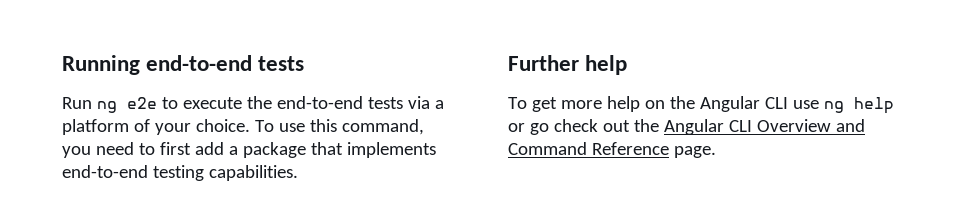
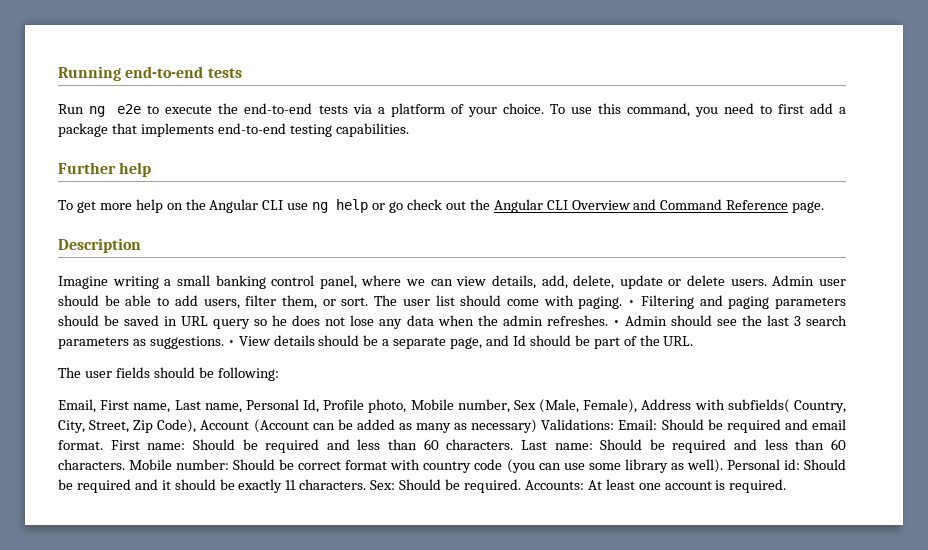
(716, 152) none -> [58,238,141,253] [58,275,847,289] [58,295,846,309] [58,315,847,329] [58,335,694,349] [58,367,279,381] [58,399,846,413] [58,419,846,433] [58,439,847,453] [58,459,847,473] [58,479,787,493] // Description // Imagine writing a small banking control panel, where we can view details, add, delete, update or delete users. Admin user should be able to add users, filter them, or sort. The user list should come with paging. • Filtering and paging parameters should be saved in URL query so he does not lose any data when the admin refreshes. • Admin should see the last 3 search parameters as suggestions. • View details should be a separate page, and Id should be part of the URL. // The user fields should be following: // Email, First name, Last name, Personal Id, Profile photo, Mobile number, Sex (Male, Female), Address with subfields( Country, City, Street, Zip Code), Account (Account can be added as many as necessary) Validations: Email: Should be required and email format. First name: Should be required and less than 60 characters. Last name: Should be required and less than 60 characters. Mobile number: Should be correct format with country code (you can use some library as well). Personal id: Should be required and it should be exactly 11 characters. Sex: Should be required. Accounts: At least one account is required.

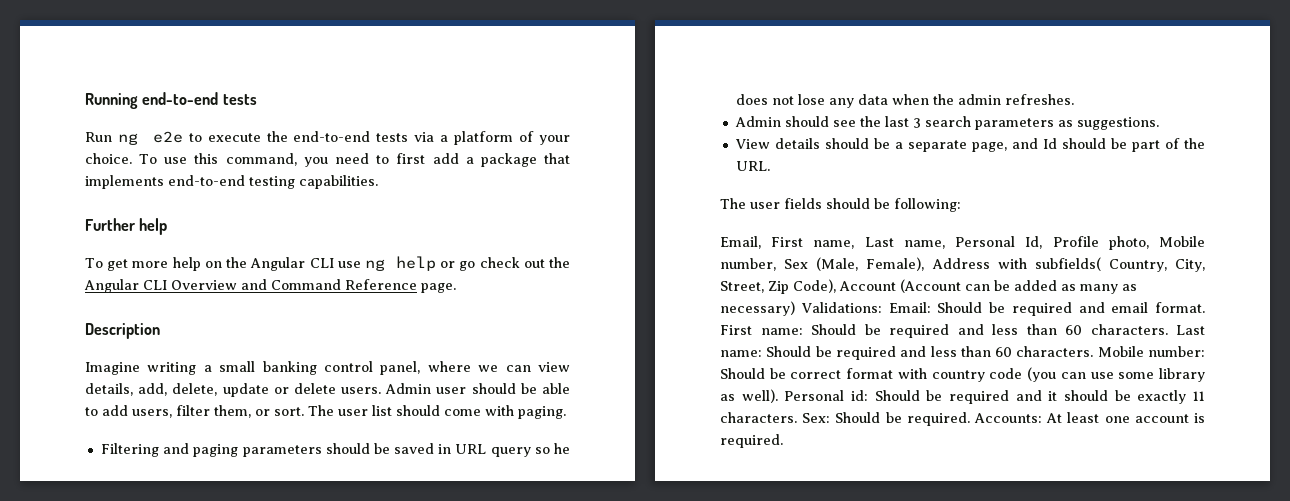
[628,300,636,306] • -> (566, 412) //
[612,320,620,326] • -> (1074, 99) //
[227,340,235,346] • -> (1159, 123) //

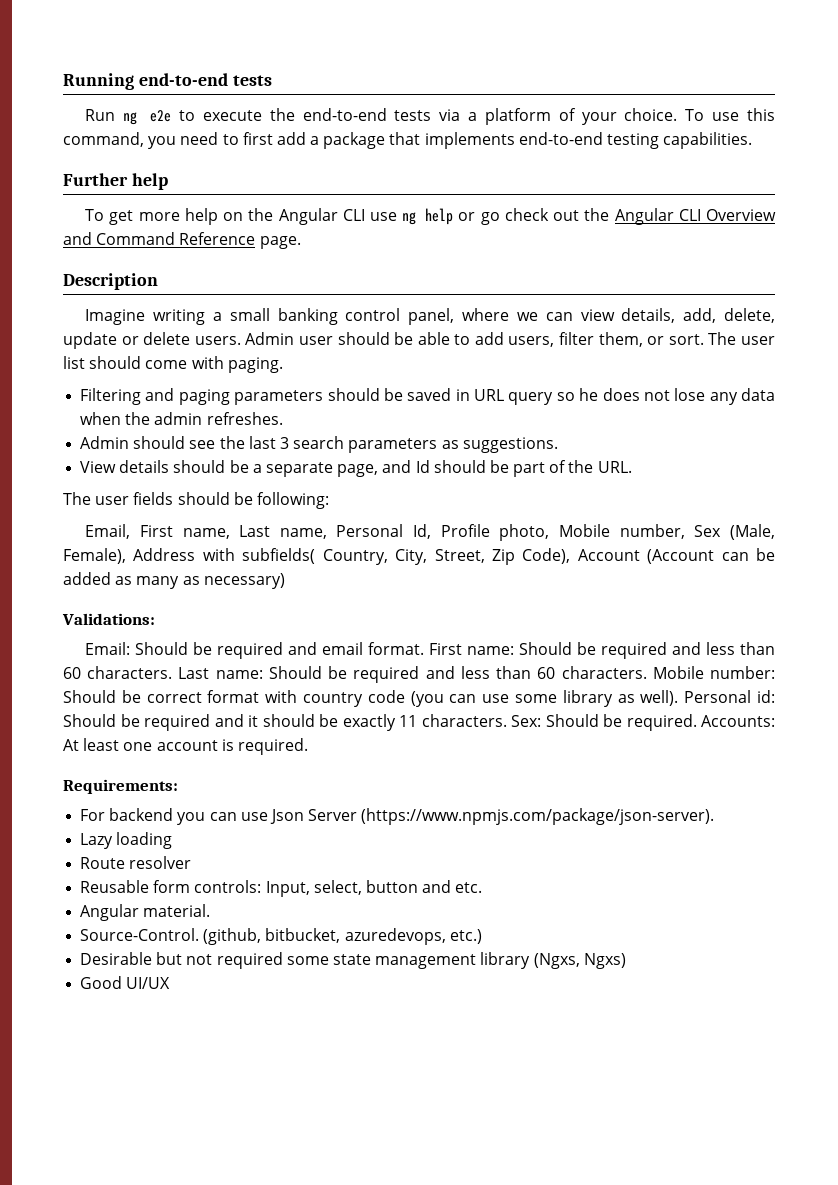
(795, 308) none -> (285, 581) //
(882, 307) none -> (155, 619) //
(783, 441) none -> [63,779,178,794] [80,808,715,825] [80,832,173,849] [80,856,192,869] [80,880,483,897] [80,904,211,921] [80,928,482,945] [80,952,626,969] [80,976,171,989] // Requirements: // For backend you can use Json Server (https://www.npmjs.com/package/json-server). // Lazy loading // Route resolver // Reusable form controls: Input, select, button and etc. // Angular material. // Source-Control. (github, bitbucket, azuredevops, etc.) // Desirable but not required some state management library (Ngxs, Ngxs) // Good UI/UX

